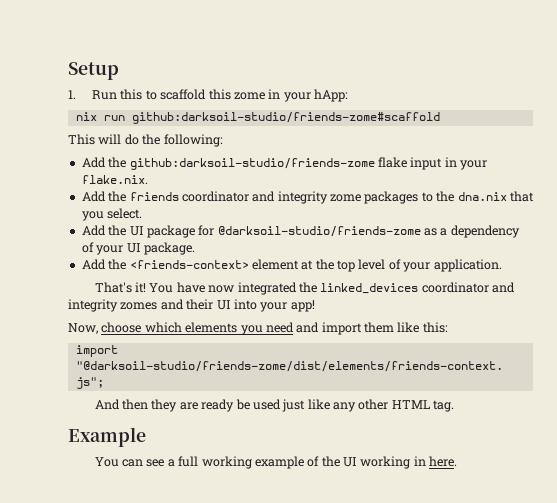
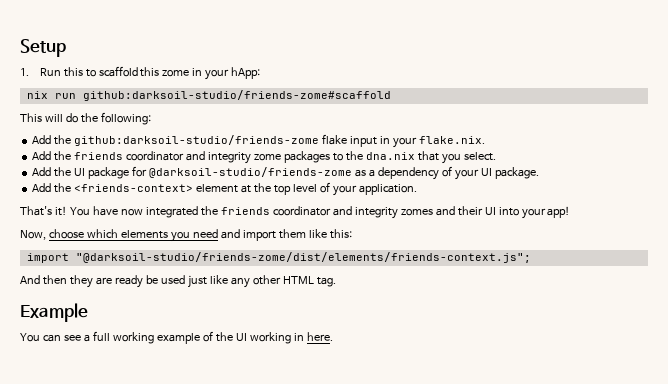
[320,283,419,294] linked_devices -> [220,207,270,215] friends

